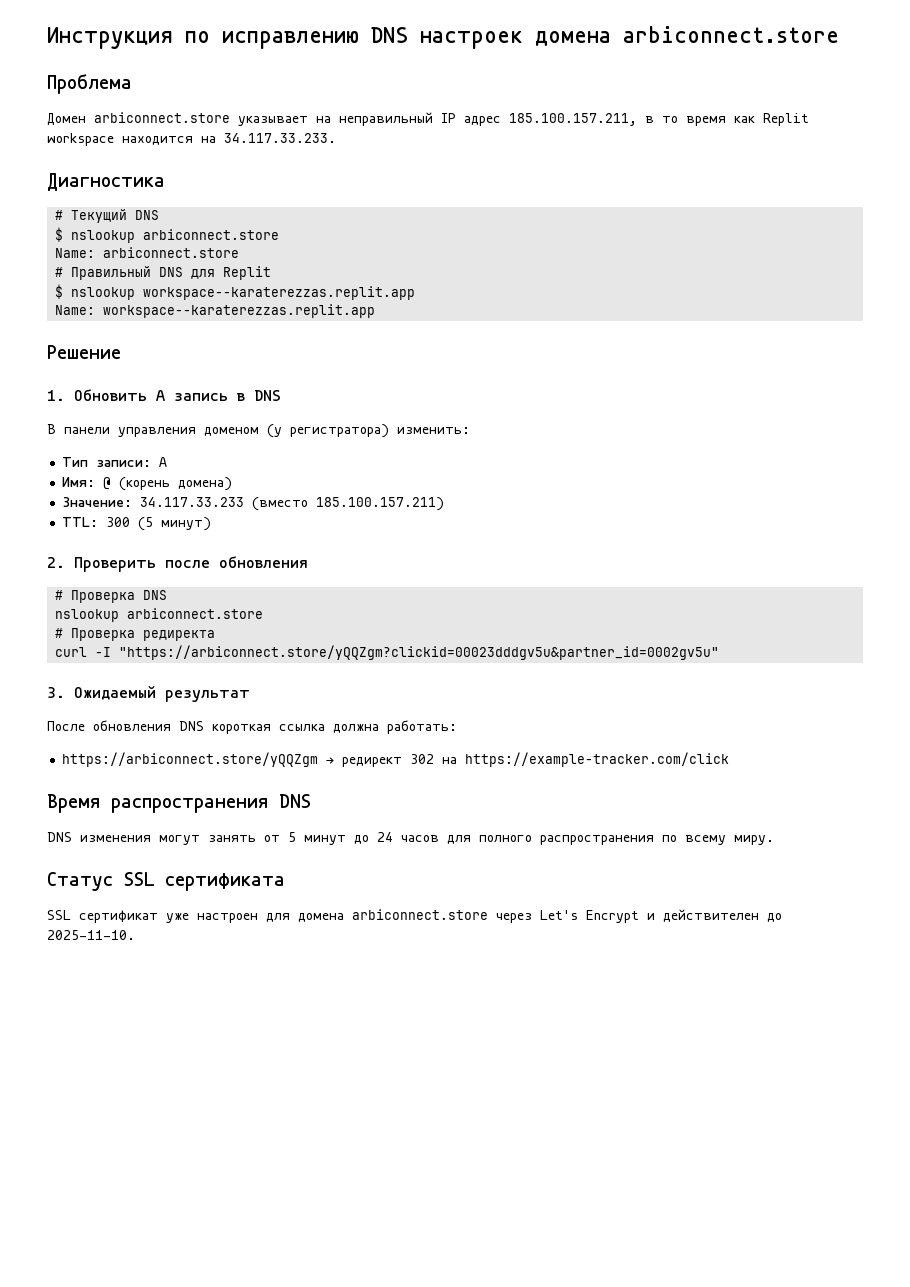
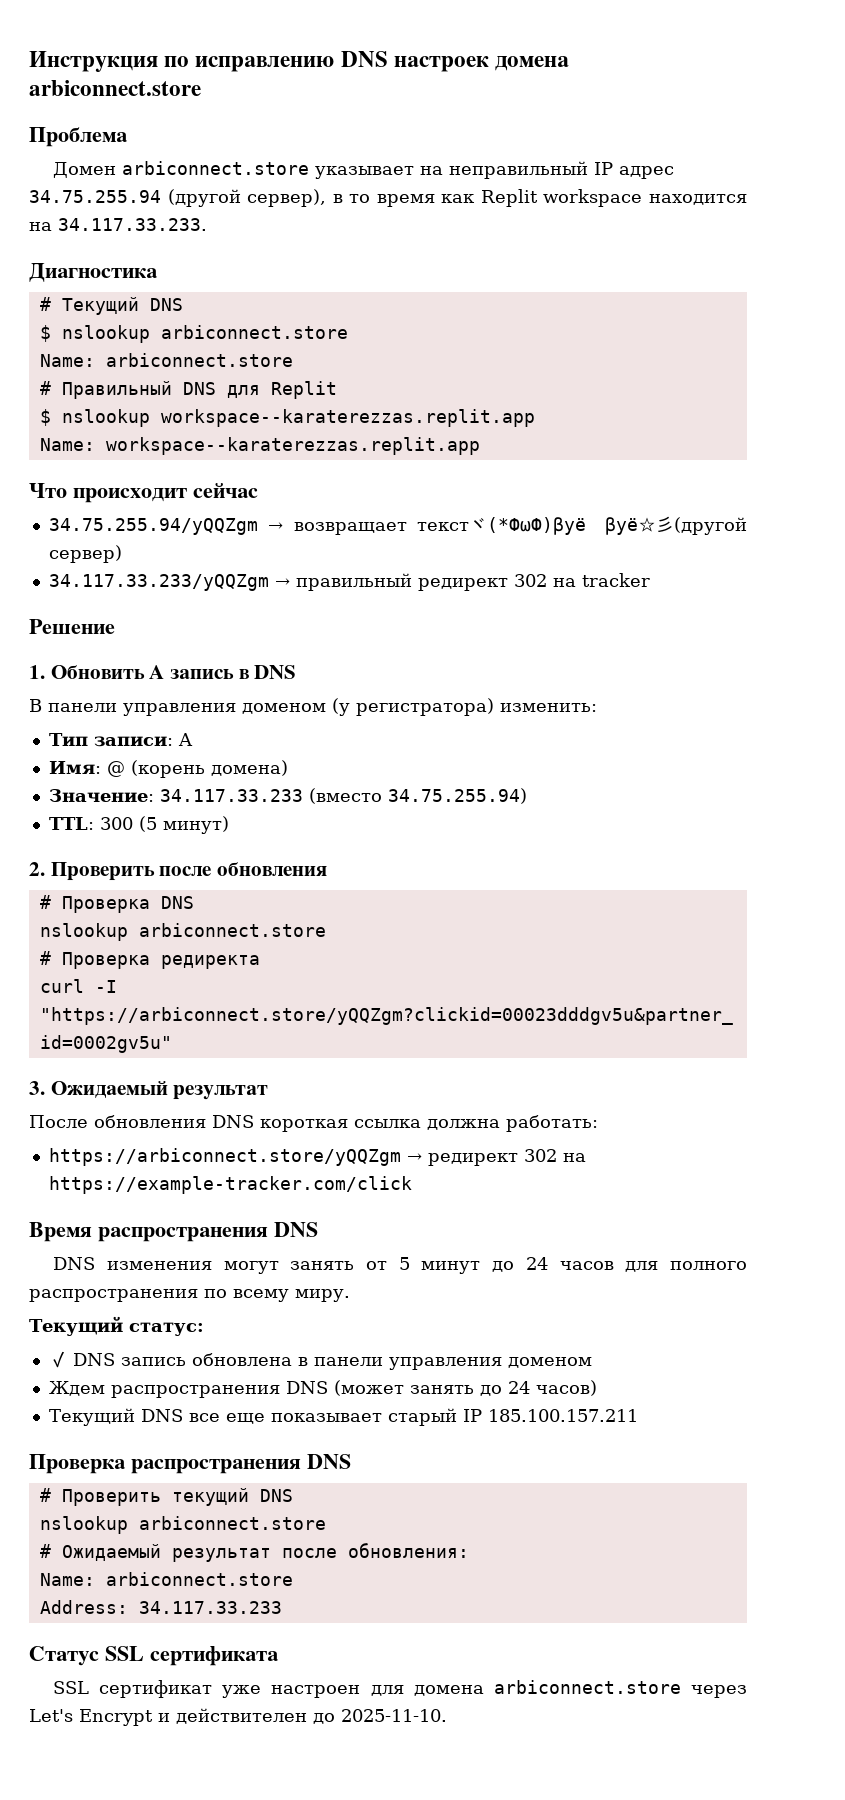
[509,113,637,126] 185.100.157.211, -> [29,189,327,207] 34.75.255.94 (другой сервер),
(376, 311) none -> [29,483,258,503] [48,516,747,535] [48,545,122,563] [48,573,650,591] // Что происходит сейчас // 34.75.255.94/yQQZgm → возвращает текстヾ(*ФωФ)βyё βyё☆彡(другой сервер) // 34.117.33.233/yQQZgm → правильный редирект 302 на tracker
[316,497,445,511] 185.100.157.211) -> [387,788,527,804] 34.75.255.94)
(774, 840) none -> [29,1316,204,1336] [48,1351,592,1370] [48,1380,597,1398] [48,1408,638,1426] [29,1454,351,1474] [39,1488,293,1506] [39,1516,326,1534] [39,1543,469,1562] [39,1572,293,1586] [39,1600,282,1614] // Текущий статус: // ✓ DNS запись обновлена в панели управления доменом // Ждем распространения DNS (может занять до 24 часов) // Текущий DNS все еще показывает старый IP 185.100.157.211 // Проверка распространения DNS // # Проверить текущий DNS // nslookup arbiconnect.store // # Ожидаемый результат после обновления: // Name: arbiconnect.store // Address: 34.117.33.233

